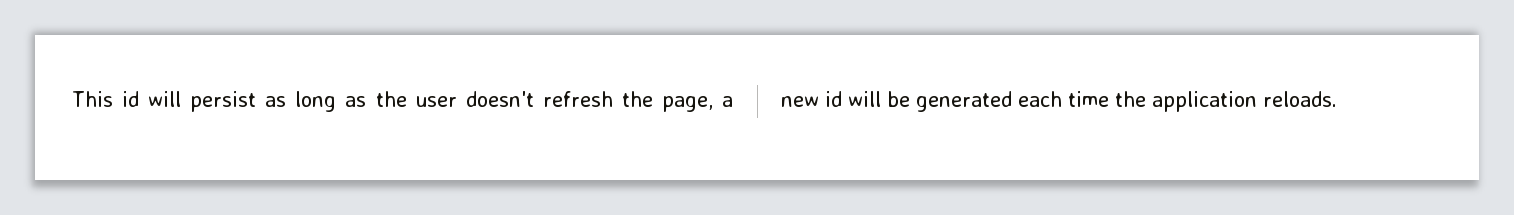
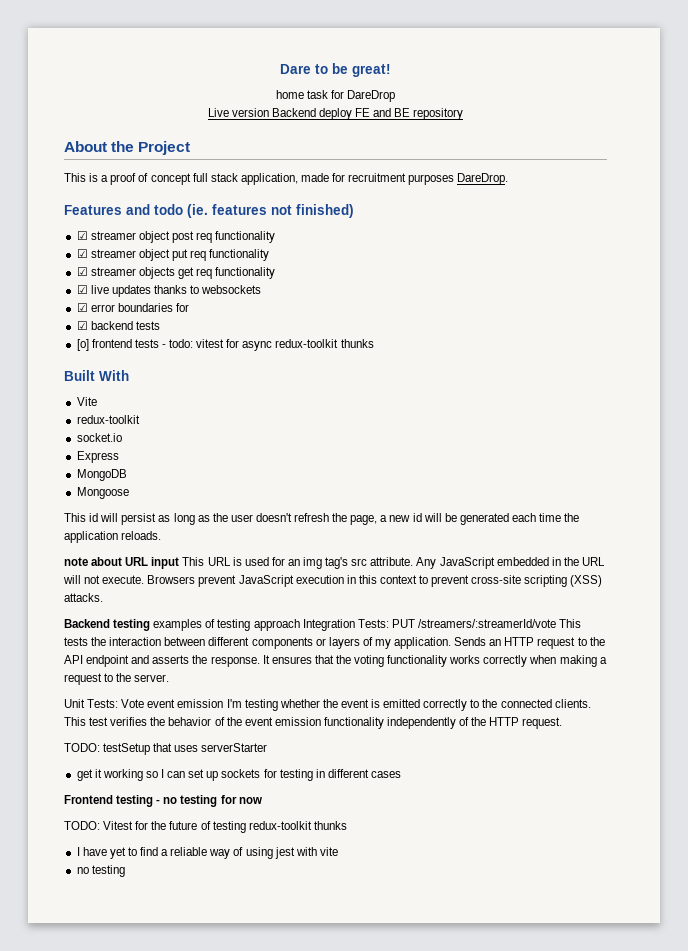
(72, 99) none -> [280,63,391,77] [275,90,396,102] [207,108,464,120] [64,141,191,155] [64,173,509,185] [64,204,354,218] [76,231,276,243] [76,249,270,261] [76,267,276,279] [76,285,262,297] [76,303,189,312] [76,321,160,330] [76,339,374,351] [64,370,129,381] [76,397,97,406] [76,415,140,424] [76,433,122,442] [76,451,119,463] [76,469,127,481] [76,487,129,499] Dare to be great! // home task for DareDrop // Live version Backend deploy FE and BE repository // About the Project // This is a proof of concept full stack application, made for recruitment purposes DareDrop. // Features and todo (ie. features not finished) // ☑ streamer object post req functionality // ☑ streamer object put req functionality // ☑ streamer objects get req functionality // ☑ live updates thanks to websockets // ☑ error boundaries for // ☑ backend tests // [o] frontend tests - todo: vitest for async redux-toolkit thunks // Built With // Vite // redux-toolkit // socket.io // Express // MongoDB // Mongoose //
(1337, 99) none -> [64,557,605,569] [63,575,603,587] [64,593,103,602] [64,619,582,631] [64,637,605,649] [64,655,607,667] [64,673,170,685] [64,699,591,711] [64,717,563,729] [64,743,268,755] [76,769,402,781] [64,795,262,807] [64,821,347,833] [76,847,338,859] [76,865,125,877] // note about URL input This URL is used for an img tag's src attribute. Any JavaScript embedded in the URL will not execute. Browsers prevent JavaScript execution in this context to prevent cross-site scripting (XSS) attacks. // Backend testing examples of testing approach Integration Tests: PUT /streamers/:streamerId/vote This tests the interaction between different components or layers of my application. Sends an HTTP request to the API endpoint and asserts the response. It ensures that the voting functionality works correctly when making a request to the server. // Unit Tests: Vote event emission I'm testing whether the event is emitted correctly to the connected clients. This test verifies the behavior of the event emission functionality independently of the HTTP request. // TODO: testSetup that uses serverStarter // get it working so I can set up sockets for testing in different cases // Frontend testing - no testing for now // TODO: Vitest for the future of testing redux-toolkit thunks // I have yet to find a reliable way of using jest with vite // no testing

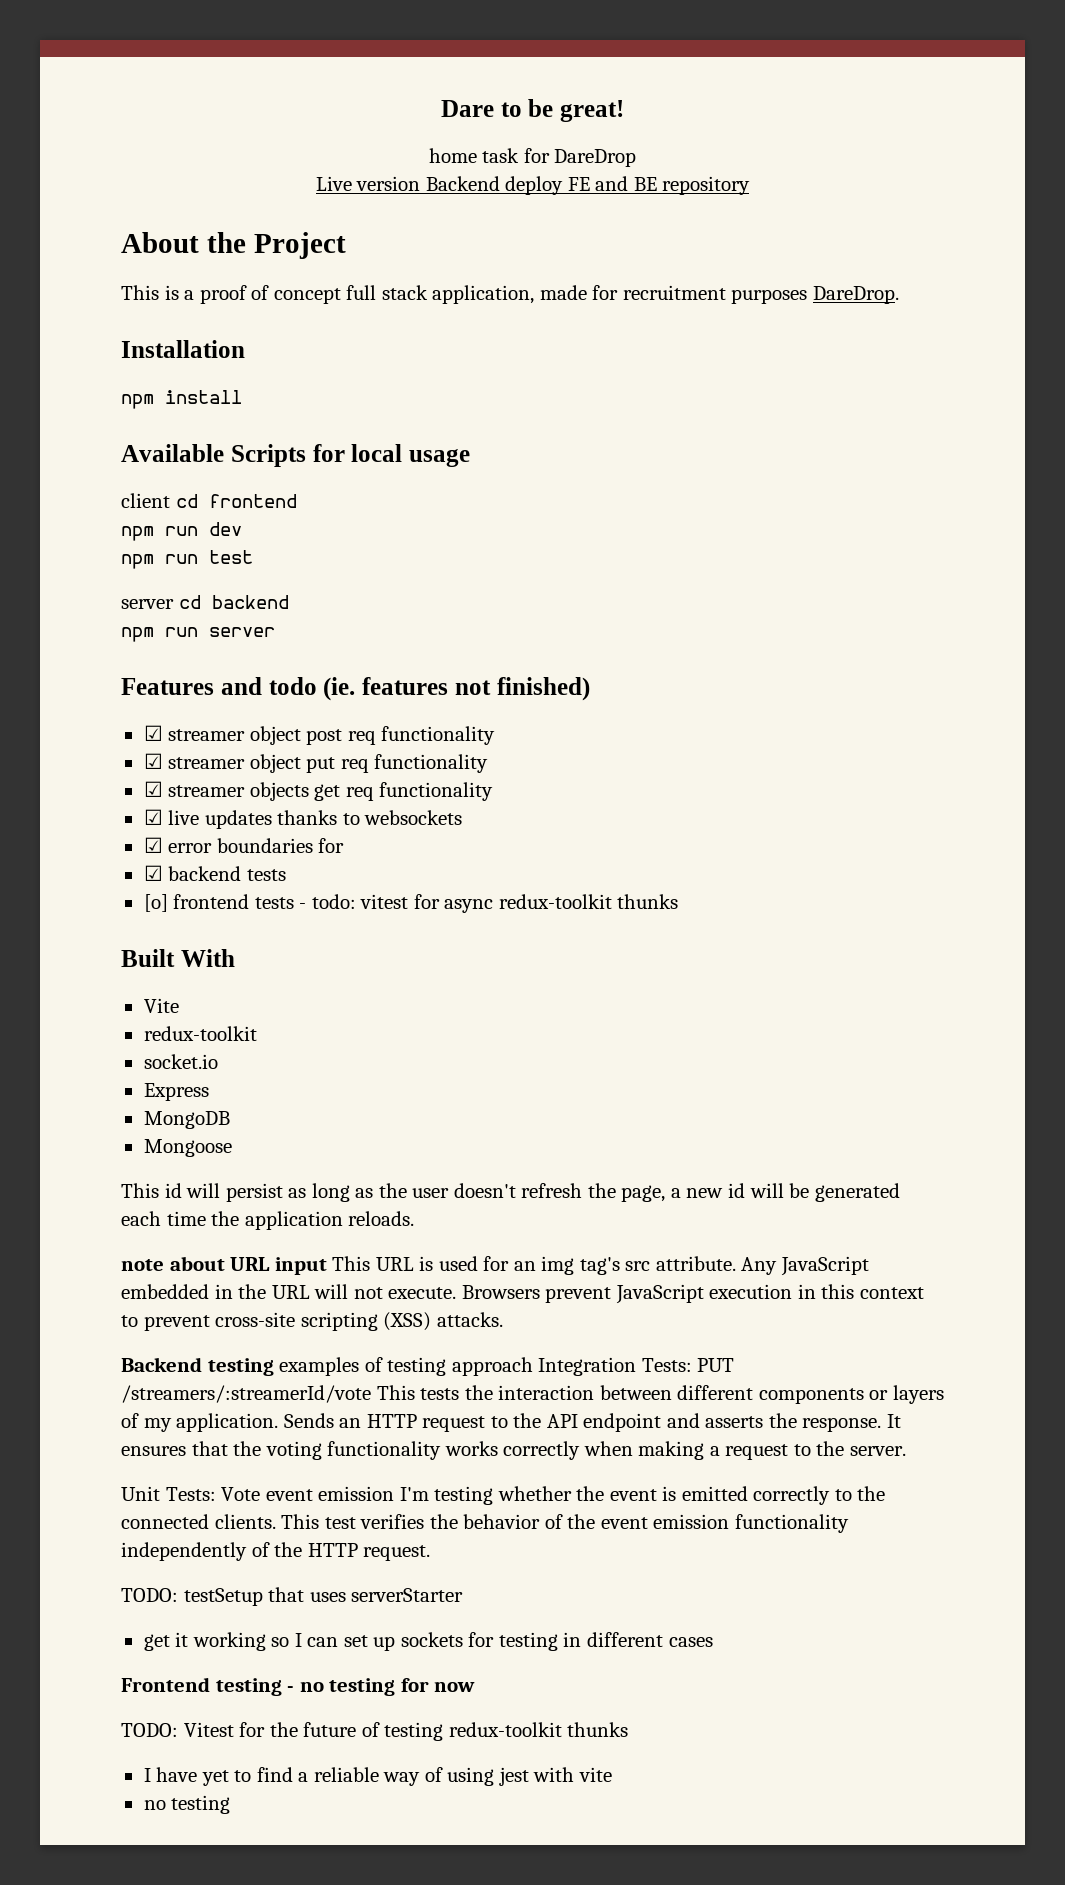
(509, 179) none -> [121,340,245,358] [121,390,242,409] [121,444,470,467] [121,493,297,508] [121,522,242,541] [121,550,253,569] [121,595,289,609] [121,627,275,642] // Installation // npm install // Available Scripts for local usage // client cd frontend // npm run dev // npm run test // server cd backend // npm run server

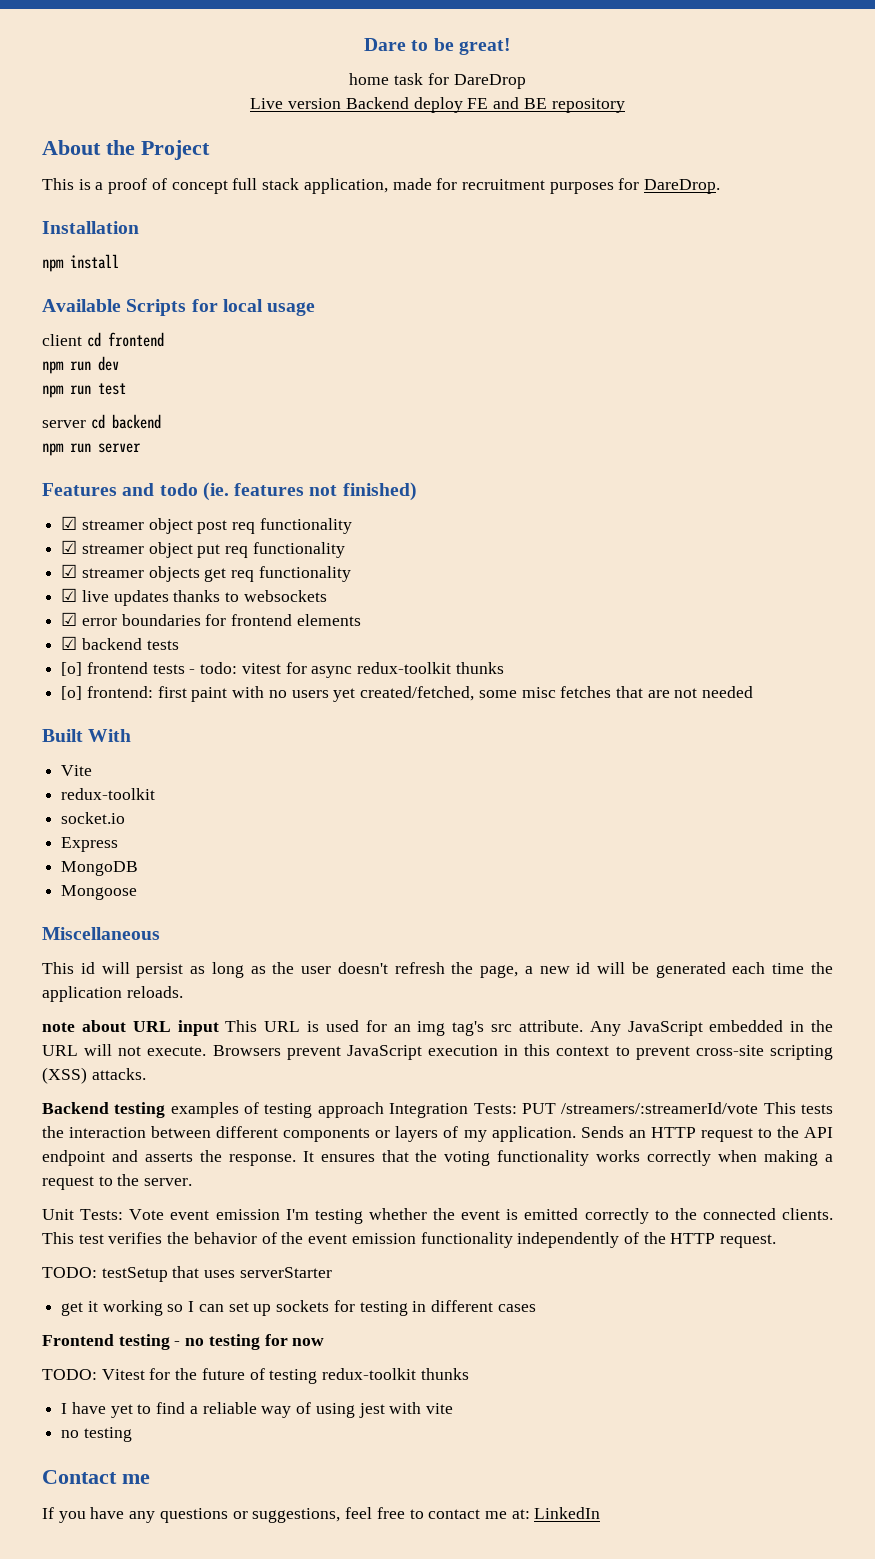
(808, 296) none -> [618,178,640,190] for
(345, 845) none -> [231,614,361,626] frontend elements
(679, 901) none -> [61,686,754,702] // [o] frontend: first paint with no users yet created/fetched, some misc fetches that are not needed
(232, 1148) none -> [42,927,160,940] // Miscellaneous
(231, 1804) none -> [42,1470,150,1484] [42,1507,601,1523] // Contact me // If you have any questions or suggestions, feel free to contact me at: LinkedIn

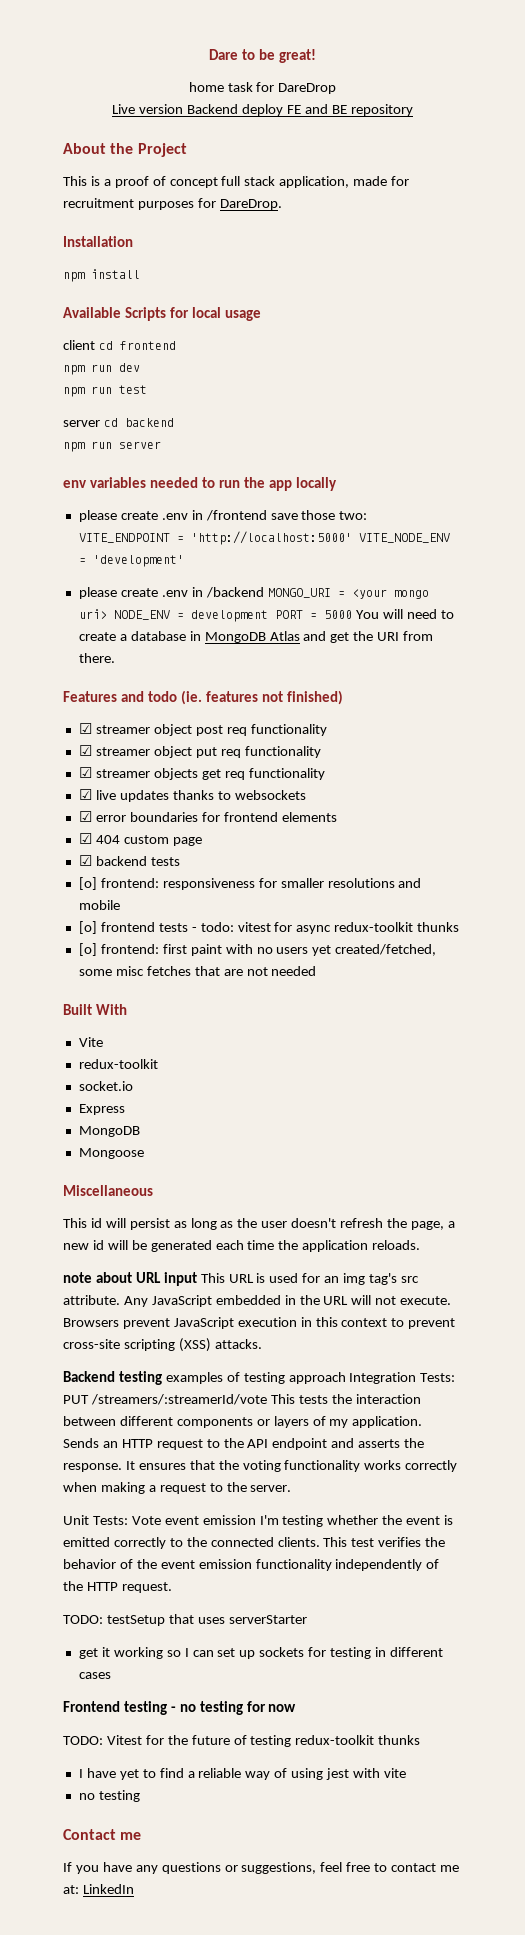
(141, 448) none -> [63,477,338,491] [78,510,368,522] [78,531,450,545] [78,555,184,567] [78,587,429,599] [78,609,454,622] [78,631,434,643] [78,653,115,663] // env variables needed to run the app locally // please create .env in /frontend save those two: VITE_ENDPOINT = 'http://localhost:5000' VITE_NODE_ENV = 'development' // please create .env in /backend MONGO_URI = <your mongo uri> NODE_ENV = development PORT = 5000 You will need to create a database in MongoDB Atlas and get the URI from there.
(361, 620) none -> [78,833,202,846] // ☑ 404 custom page
(179, 645) none -> [78,877,422,890] [78,900,120,910] // [o] frontend: responsiveness for smaller resolutions and mobile

